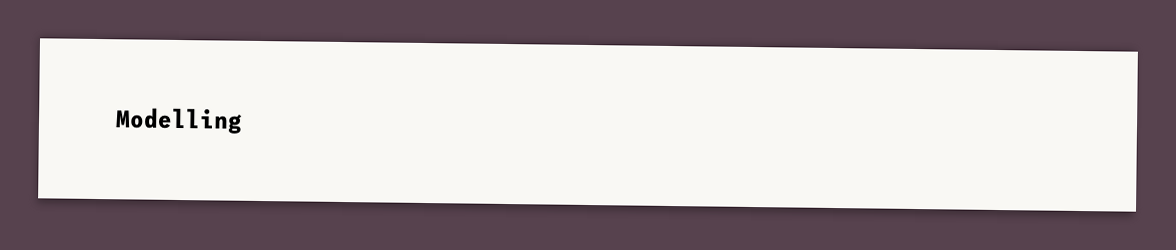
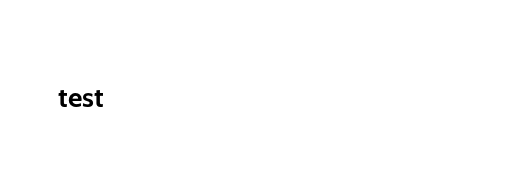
[115,107,243,134] Modelling -> [58,90,104,107] test

